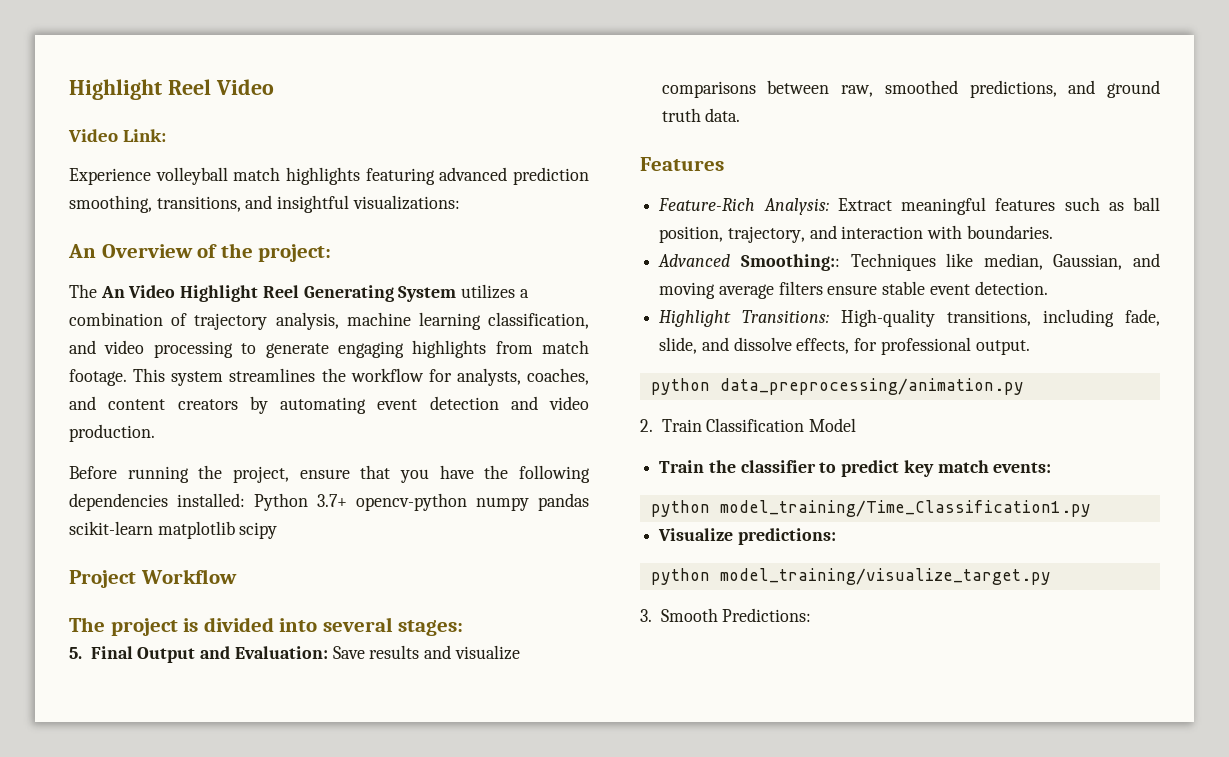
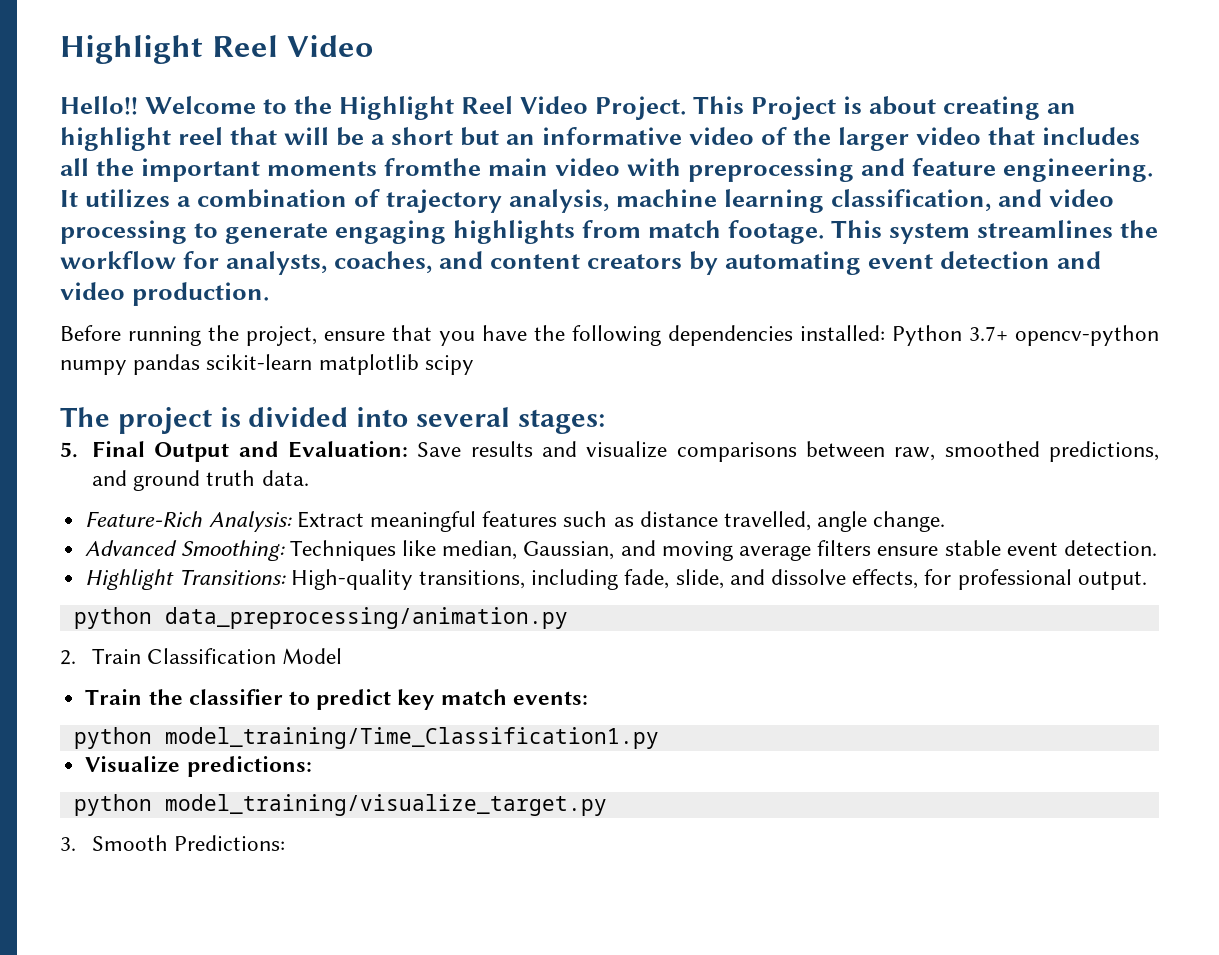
[68,129,167,142] [69,167,589,185] [69,195,460,213] [68,243,332,262] [69,284,457,302] Video Link: // Experience volleyball match highlights featuring advanced prediction smoothing, transitions, and insightful visualizations: // An Overview of the project: // The An Video Highlight Reel Generating System -> [60,96,1077,120] [60,127,1141,151] [60,158,1154,182] [60,190,78,207] Hello!! Welcome to the Highlight Reel Video Project. This Project is about creating an highlight reel that will be a short but an informative video of the larger video that includes all the important moments fromthe main video with preprocessing and feature engineering. It
[69,569,237,588] // Project Workflow -> (474, 365) none
[640,157,724,171] // Features -> (309, 478) none
[1133,197,1160,211] [659,225,1053,243] ball position, trajectory, and interaction with boundaries. -> [639,511,946,532] distance travelled, angle change.
[740,254,840,271] Smoothing:: -> [180,540,285,561] Smoothing:

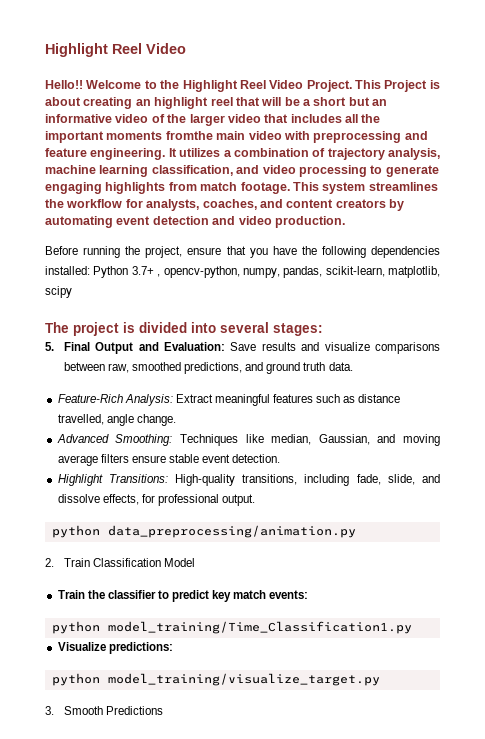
[1015,325,1159,346] [60,354,419,375] opencv-python numpy pandas scikit-learn matplotlib -> [157,266,440,278] , opencv-python, numpy, pandas, scikit-learn, matplotlib,
[174,835,286,851] Predictions: -> [105,706,163,715] Predictions

